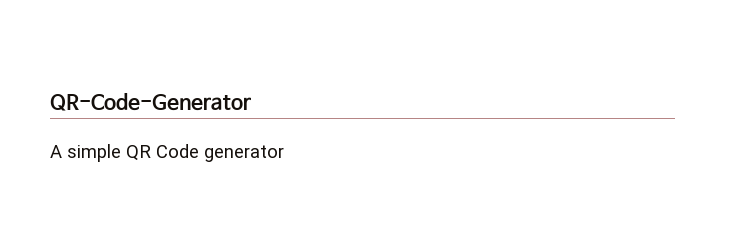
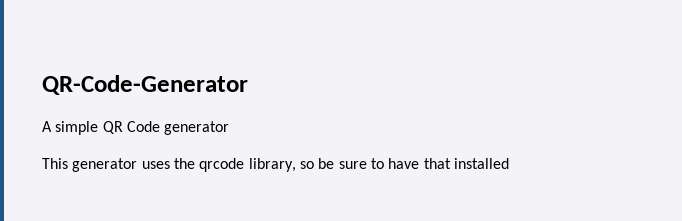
(284, 153) none -> [42,158,509,172] // This generator uses the qrcode library, so be sure to have that installed

